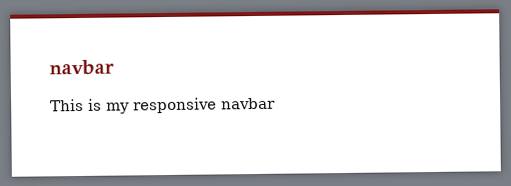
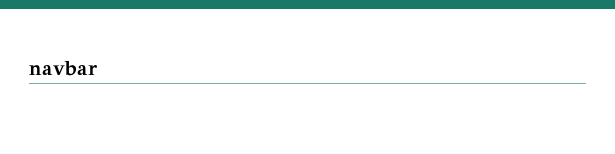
[49,59,114,76] [50,97,276,114] navbar // This is my responsive navbar -> [29,61,98,76] navbar

